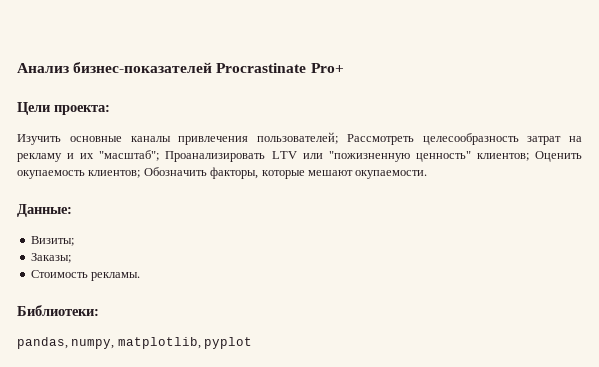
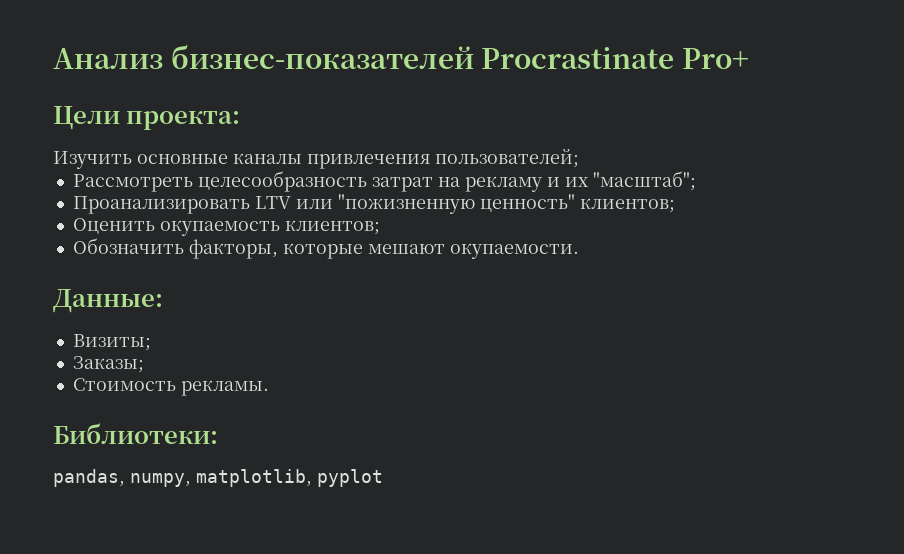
(338, 138) none -> (579, 158) //
(160, 155) none -> (696, 181) //
(529, 157) none -> (675, 205) //
(141, 174) none -> (380, 227) //

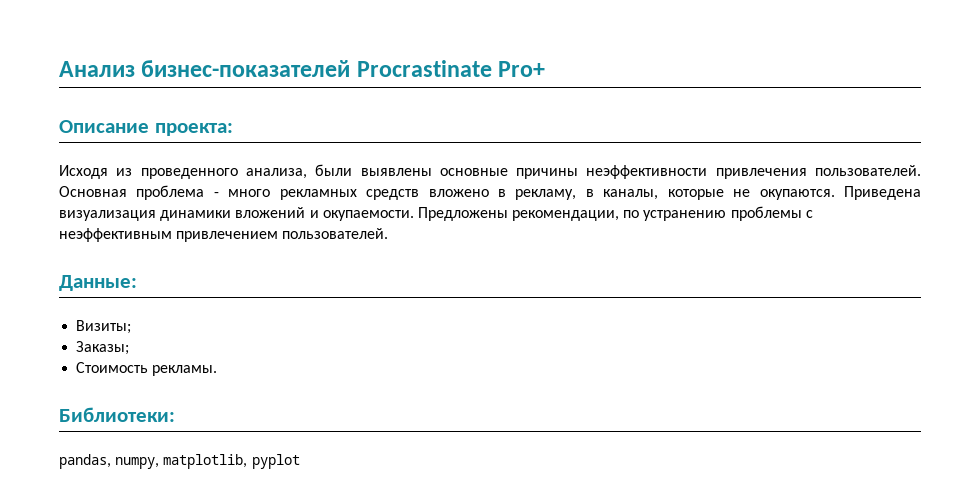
[53,106,120,130] Цели -> [59,120,149,133] Описание
[53,149,579,169] [72,171,696,192] [72,194,675,214] [72,218,380,236] [72,238,579,259] Изучить основные каналы привлечения пользователей; // Рассмотреть целесообразность затрат на рекламу и их "масштаб"; // Проанализировать LTV или "пожизненную ценность" клиентов; // Оценить окупаемость клиентов; // Обозначить факторы, которые мешают окупаемости. -> [59,164,921,179] [59,185,922,200] [59,206,813,221] [59,228,389,242] Исходя из проведенного анализа, были выявлены основные причины неэффективности привлечения пользователей. Основная проблема - много рекламных средств вложено в рекламу, в каналы, которые не окупаются. Приведена визуализация динамики вложений и окупаемости. Предложены рекомендации, по устранению проблемы с неэффективным привлечением пользователей.

